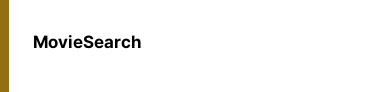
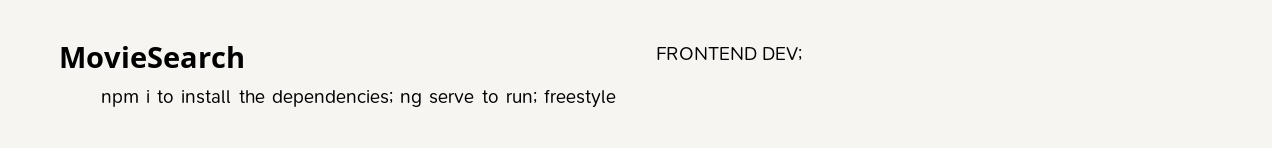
(142, 41) none -> [100,89,616,108] [656,47,803,61] // npm i to install the dependencies; ng serve to run; freestyle FRONTEND DEV;

